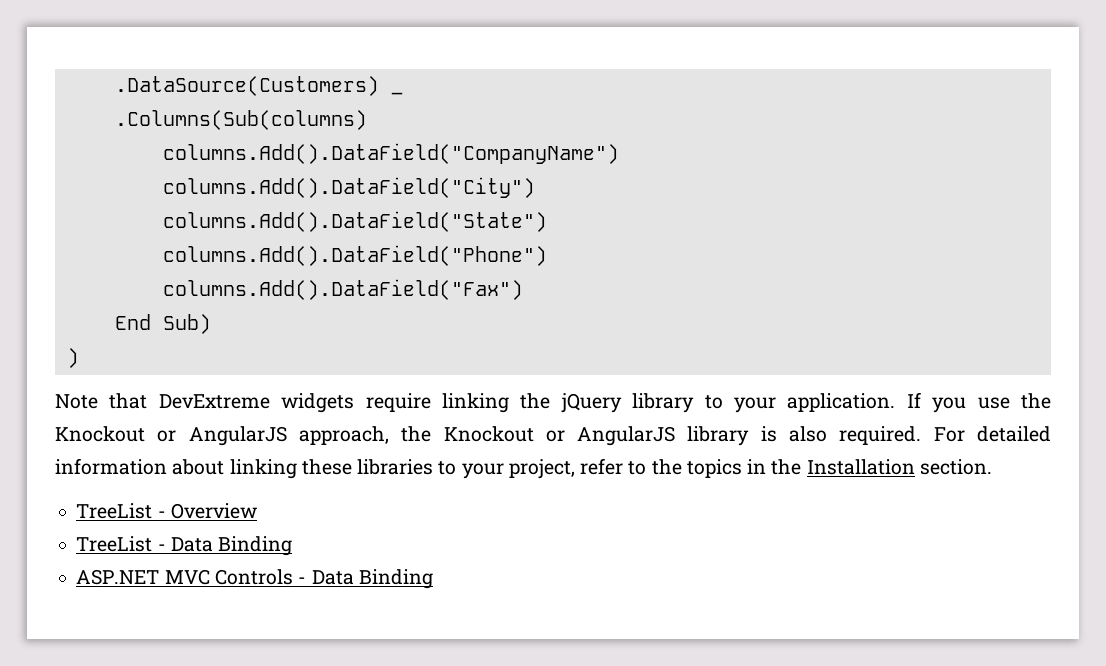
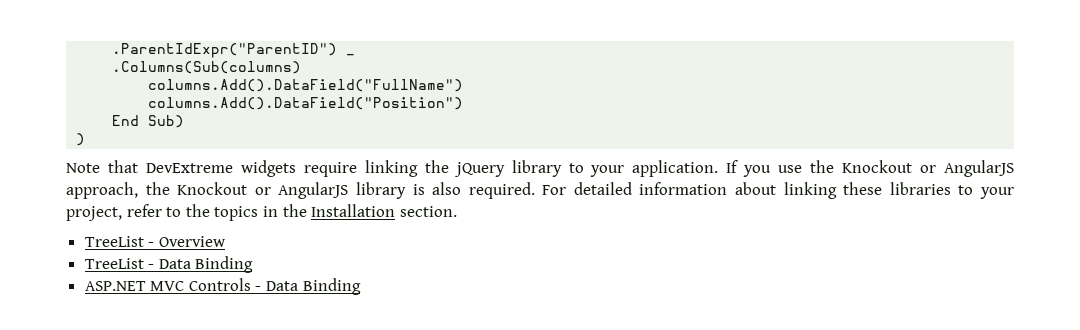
[114,76,379,96] .DataSource(Customers) -> [112,43,338,58] .ParentIdExpr("ParentID")
[162,143,619,164] [162,177,535,198] [162,211,547,232] [162,245,547,266] [162,279,523,300] columns.Add().DataField("CompanyName") // columns.Add().DataField("City") // columns.Add().DataField("State") // columns.Add().DataField("Phone") // columns.Add().DataField("Fax") -> [148,79,464,92] [148,97,464,110] columns.Add().DataField("FullName") // columns.Add().DataField("Position")

